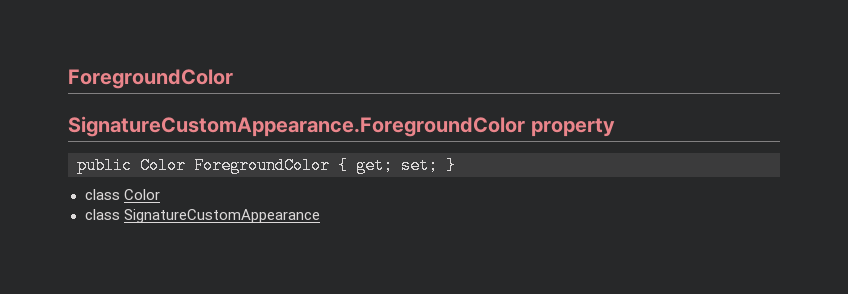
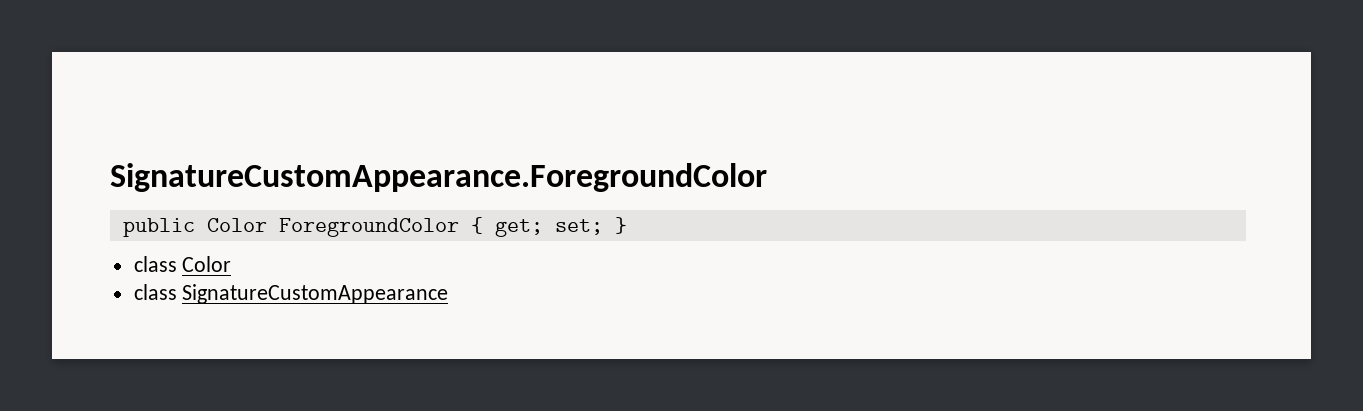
[68,69,233,89] ForegroundColor // -> (110, 177) none
[530,118,615,137] property -> (767, 177) none

